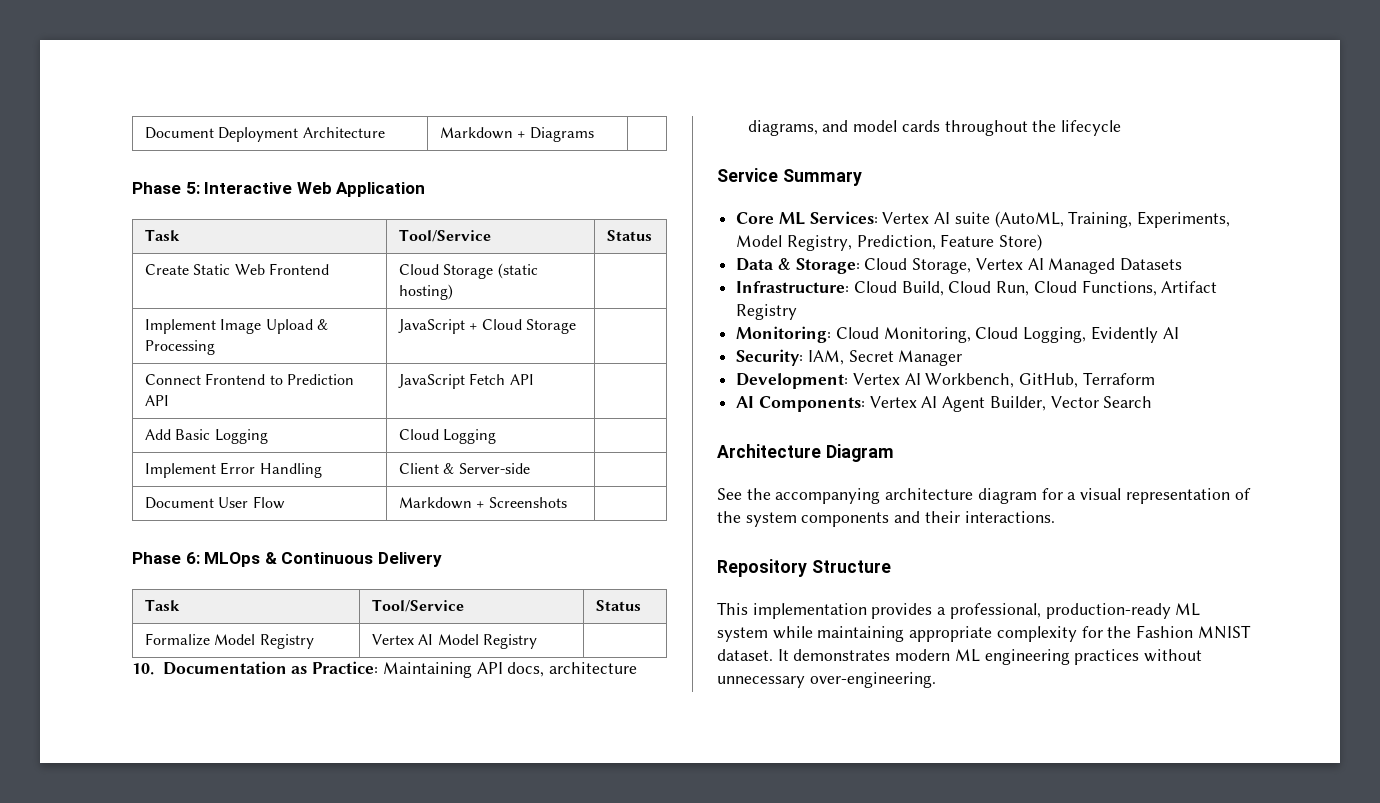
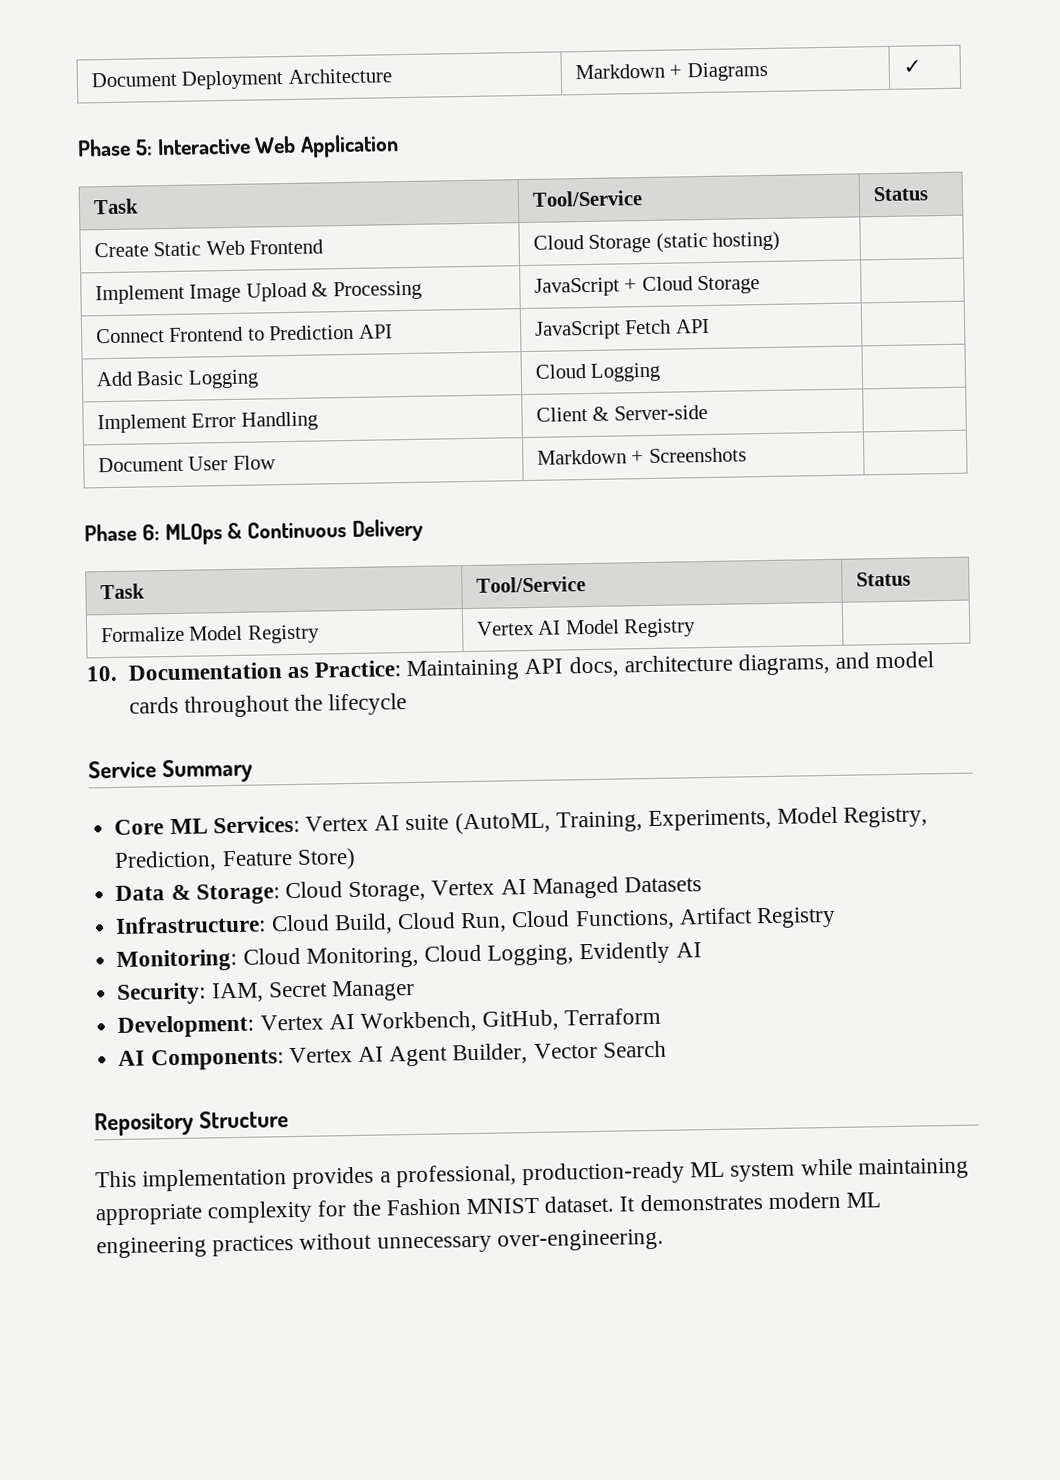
(594, 134) none -> [902,59,922,74] ✓
[717,444,894,462] [717,488,1251,504] [717,511,1055,527] // Architecture Diagram // See the accompanying architecture diagram for a visual representation of the system components and their interactions. -> (667, 1049) none

